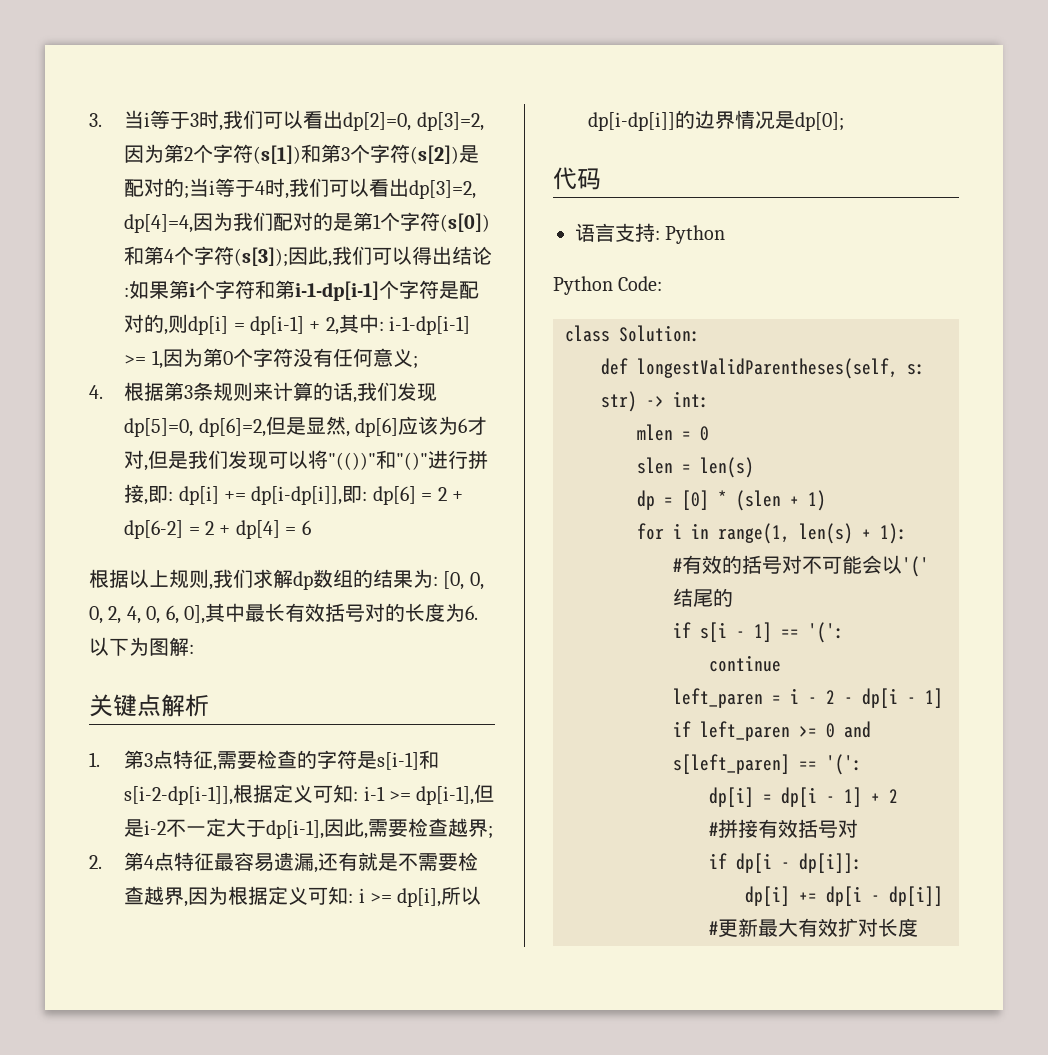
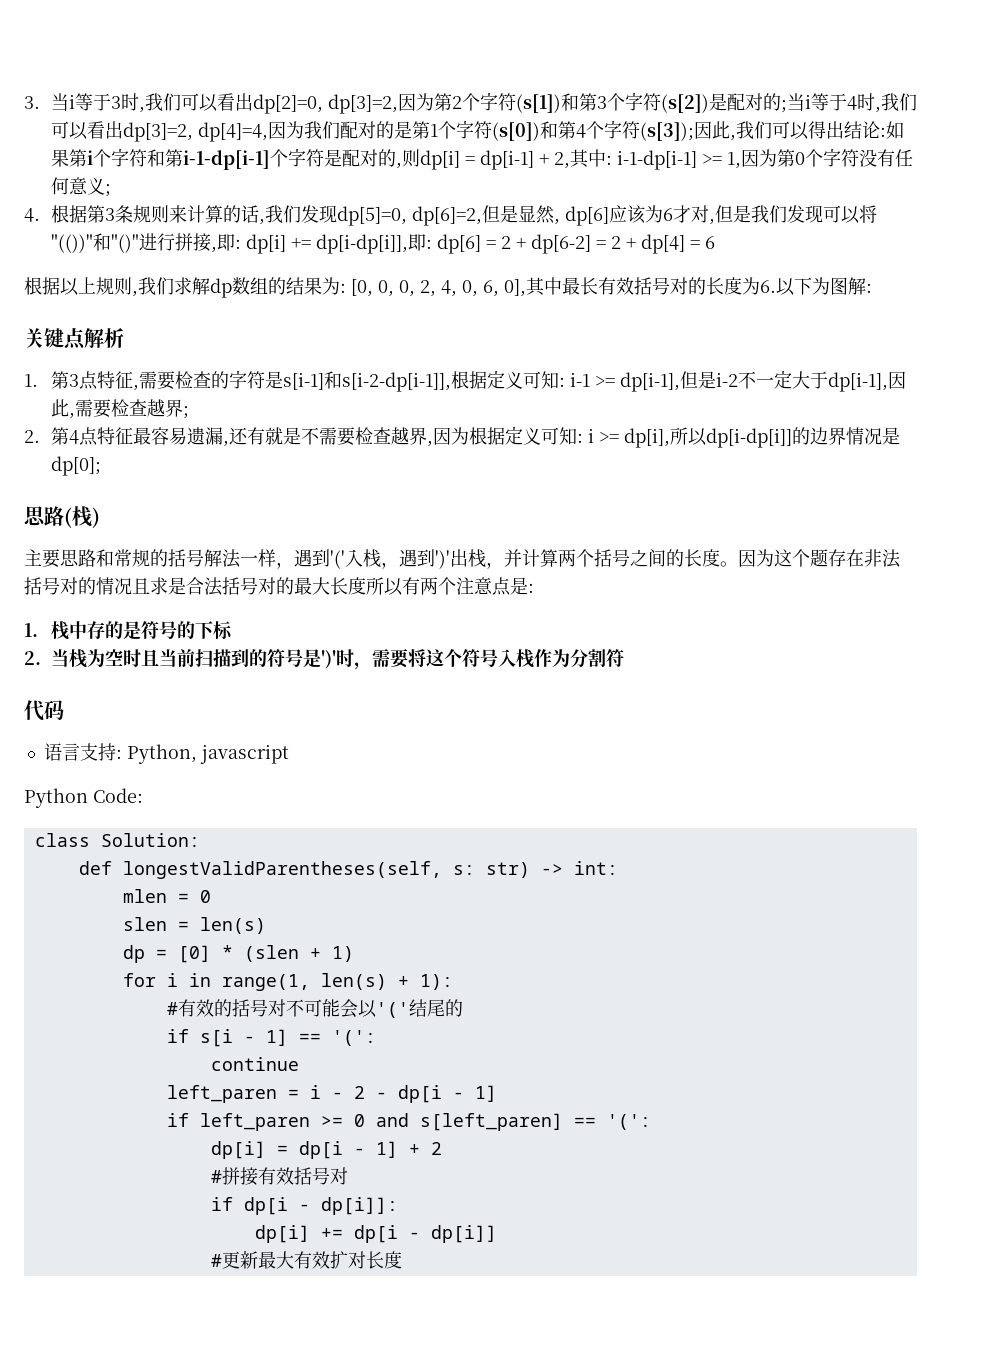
(845, 121) none -> [24,506,100,528] [24,549,901,569] [24,577,534,596] [24,621,233,640] [24,649,624,670] // 思路(栈) // 主要思路和常规的括号解法一样，遇到'('入栈，遇到')'出栈，并计算两个括号之间的长度。因为这个题存在非法括号对的情况且求是合法括号对的最大长度所以有两个注意点是: // 1.栈中存的是符号的下标 // 2.当栈为空时且当前扫描到的符号是')'时，需要将这个符号入栈作为分割符
[665,225,726,244] Python -> [126,744,289,764] Python, javascript

